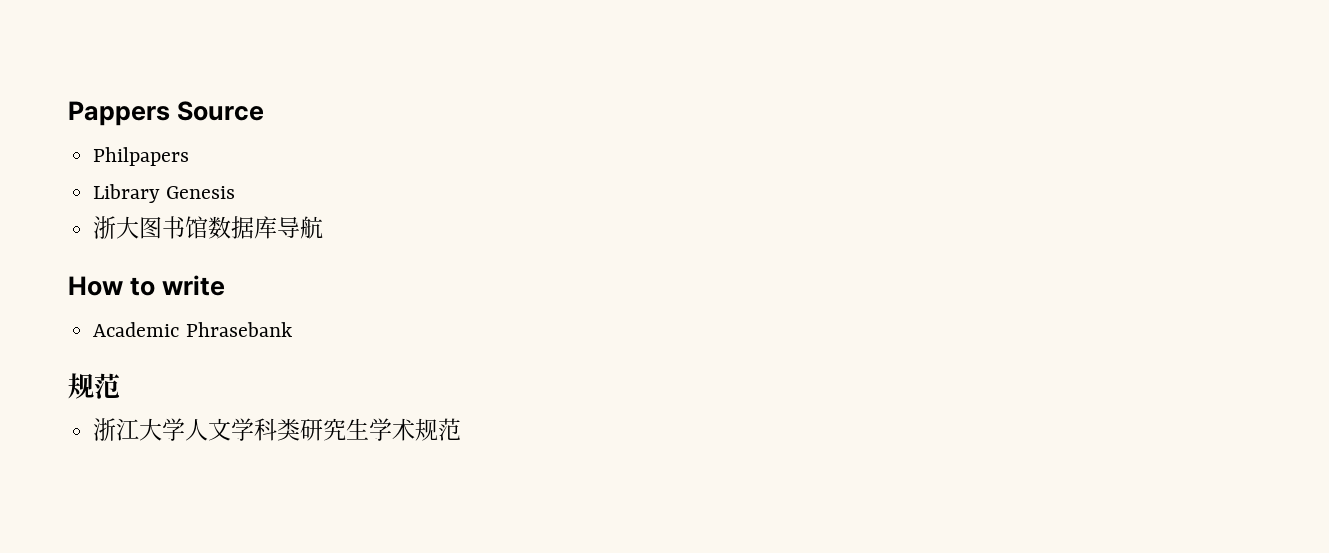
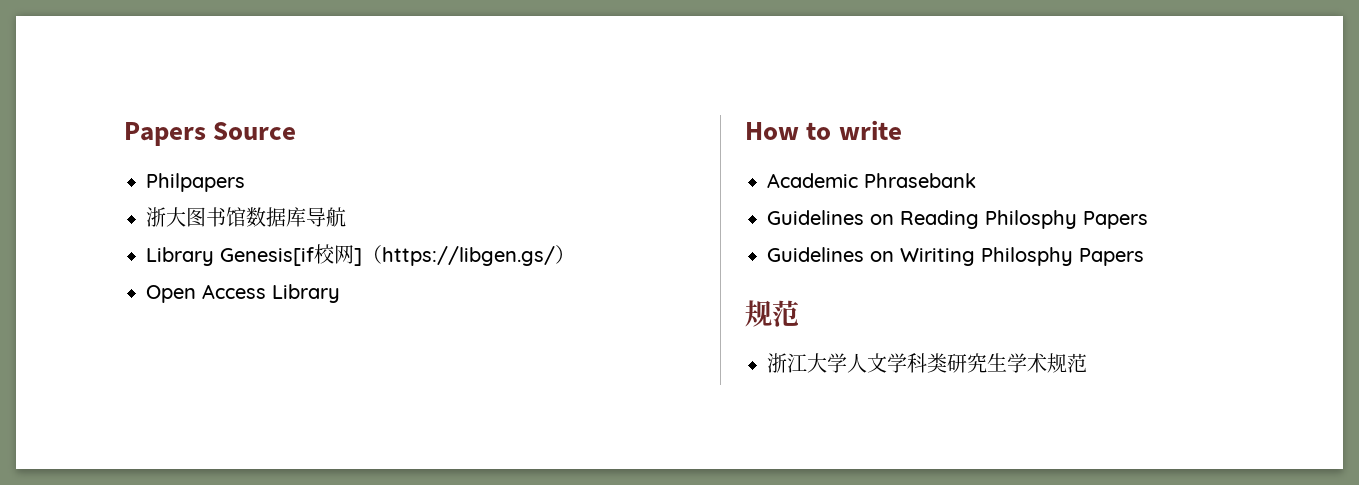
[68,101,170,126] Pappers -> [124,122,206,146] Papers
[93,184,235,203] // Library Genesis -> (245, 182) none
(324, 227) none -> [146,244,575,266] [146,284,340,303] // Library Genesis[if校网]（https://libgen.gs/） // Open Access Library
(292, 329) none -> [767,210,1148,229] [767,247,1144,266] // Guidelines on Reading Philosphy Papers // Guidelines on Wiriting Philosphy Papers

